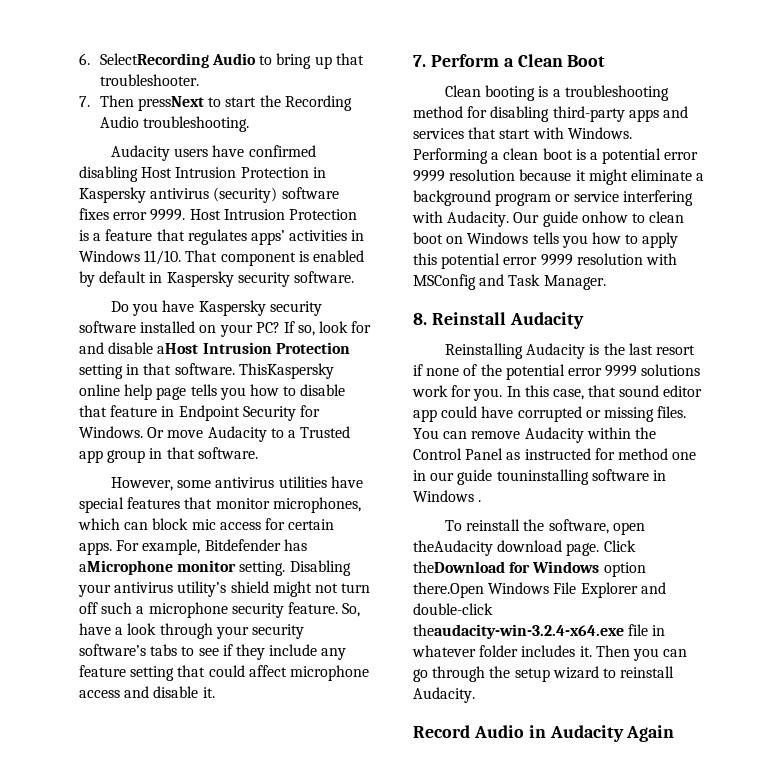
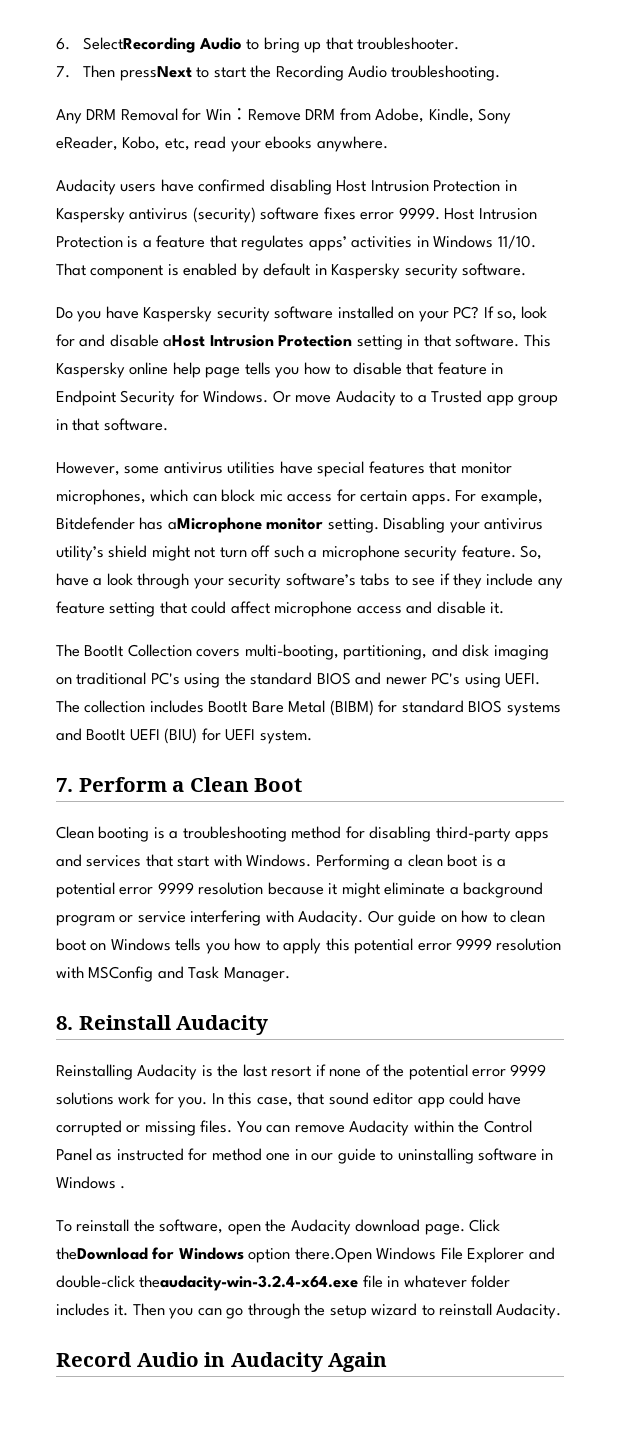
(250, 124) none -> [56,108,512,124] [56,136,388,152] // Any DRM Removal for Win：Remove DRM from Adobe, Kindle, Sony eReader, Kobo, etc, read your ebooks anywhere.
[238,363,334,379] ThisKaspersky -> [523,334,551,347] [56,362,125,378] This Kaspersky
(215, 692) none -> [56,644,549,660] [56,672,541,688] [56,700,561,716] [56,728,312,744] // The BootIt Collection covers multi-booting, partitioning, and disk imaging on traditional PC's using the standard BIOS and newer PC's using UEFI. The collection includes BootIt Bare Metal (BIBM) for standard BIOS systems and BootIt UEFI (BIU) for UEFI system.
[581,211,628,223] onhow -> [440,910,489,923] on how
[496,469,589,485] touninstalling -> [380,1148,474,1164] to uninstalling
[413,540,493,556] theAudacity -> [265,1219,351,1235] the Audacity

